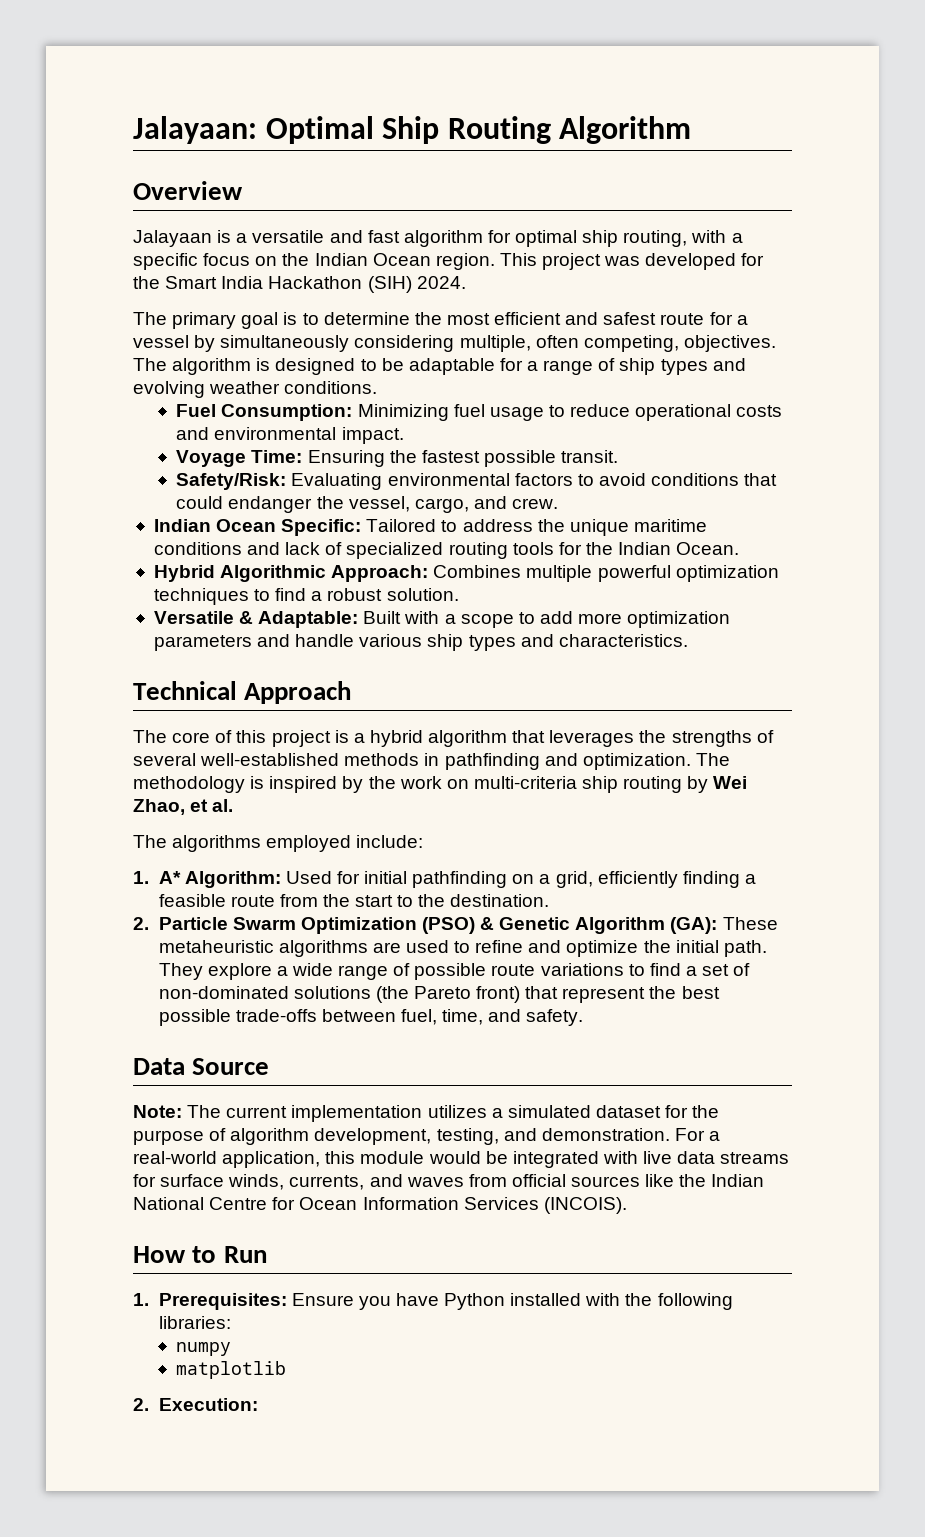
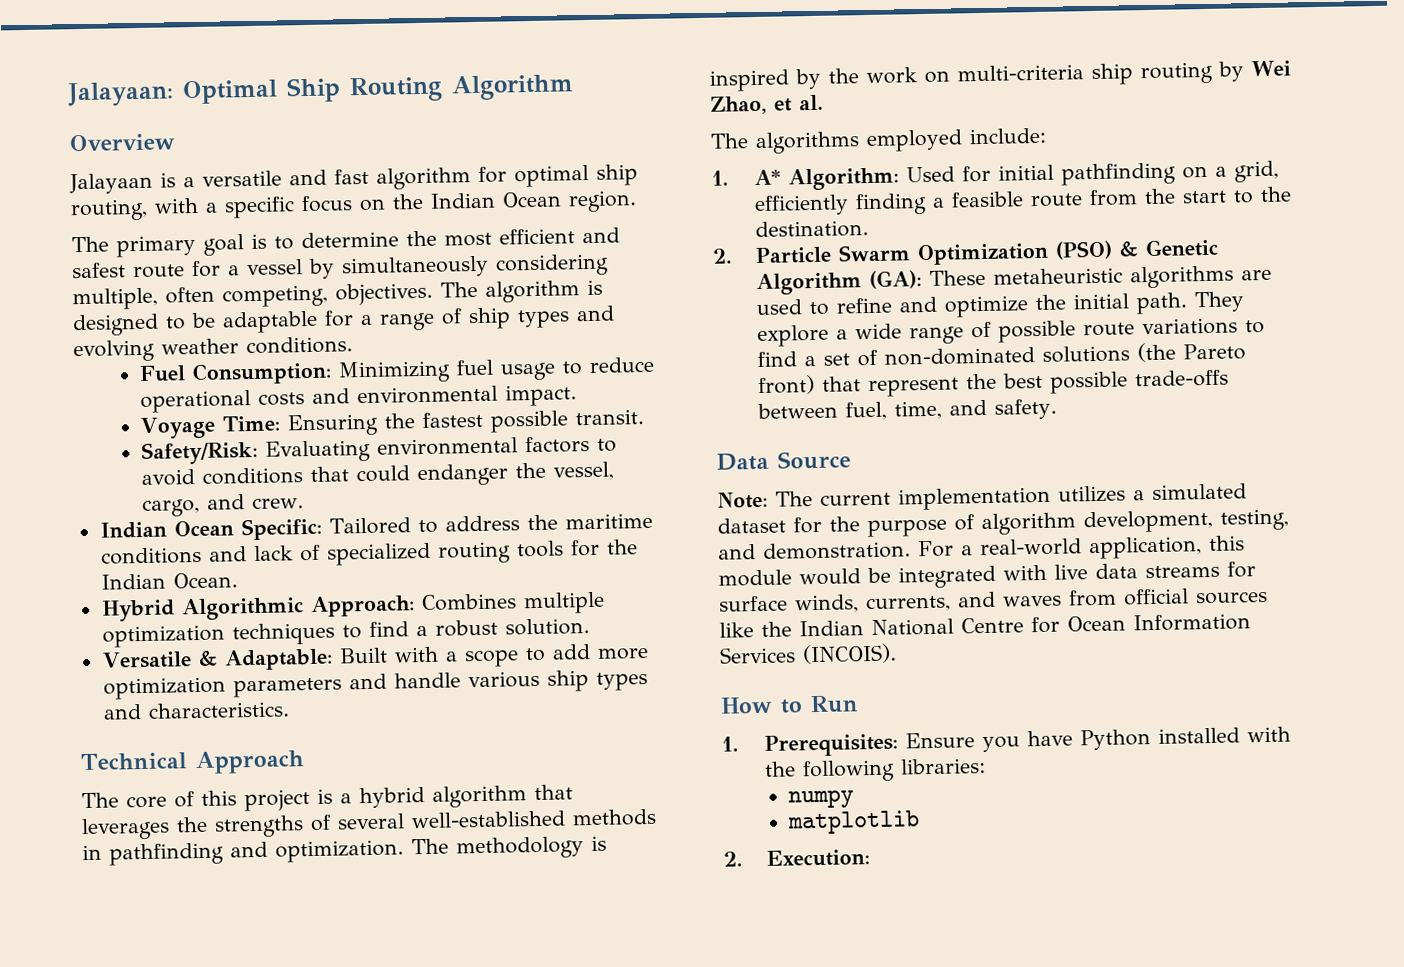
[499,253,765,270] [133,276,466,293] This project was developed for the Smart India Hackathon (SIH) 2024. -> (637, 201) none
[569,519,629,536] unique -> (558, 522) none
[597,565,671,582] powerful -> (605, 603) none

